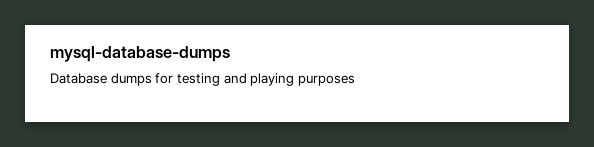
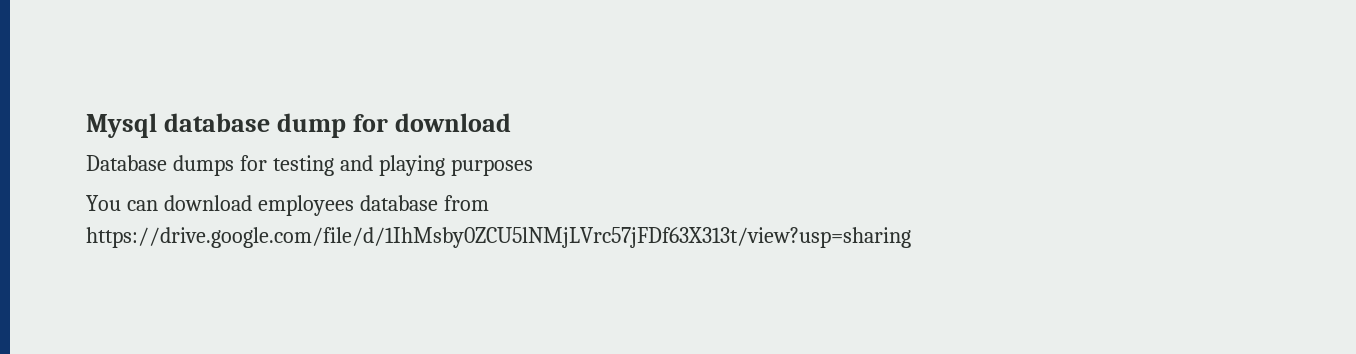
[50,46,230,62] mysql-database-dumps -> [86,113,511,138] Mysql database dump for download
(355, 80) none -> [86,195,489,216] [86,227,911,248] // You can download employees database from https://drive.google.com/file/d/1IhMsby0ZCU5lNMjLVrc57jFDf63X313t/view?usp=sharing

